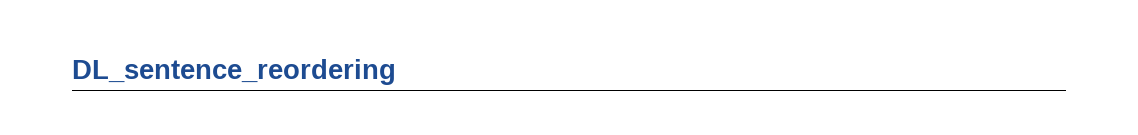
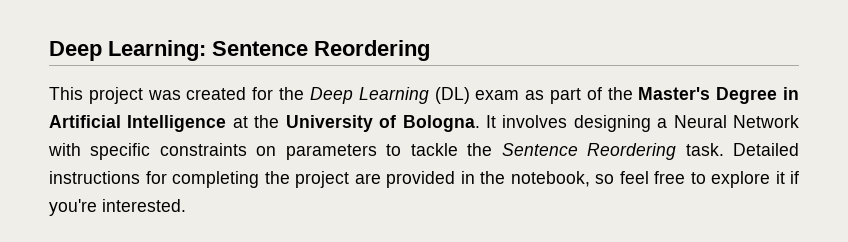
[72,59,396,85] DL_sentence_reordering -> [49,40,430,61] [49,87,799,104] [49,115,799,132] [48,143,799,160] [49,171,799,188] [49,199,186,216] Deep Learning: Sentence Reordering // This project was created for the Deep Learning (DL) exam as part of the Master's Degree in Artificial Intelligence at the University of Bologna. It involves designing a Neural Network with specific constraints on parameters to tackle the Sentence Reordering task. Detailed instructions for completing the project are provided in the notebook, so feel free to explore it if you're interested.

